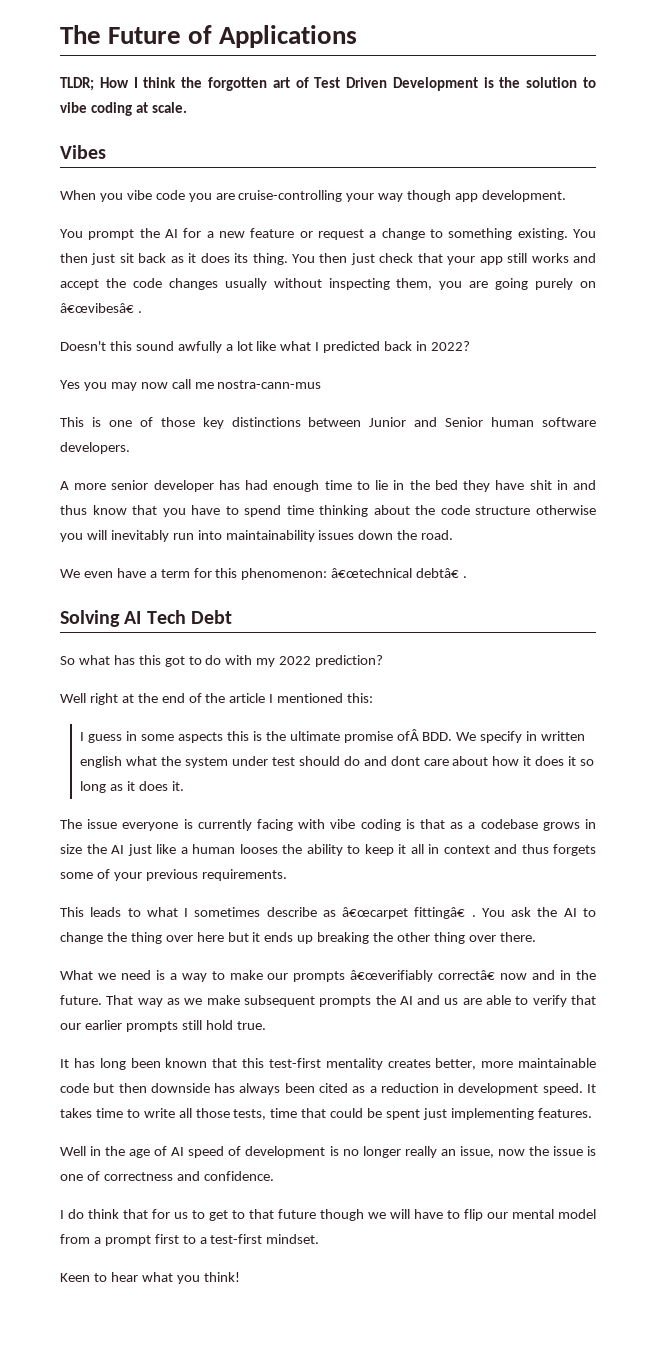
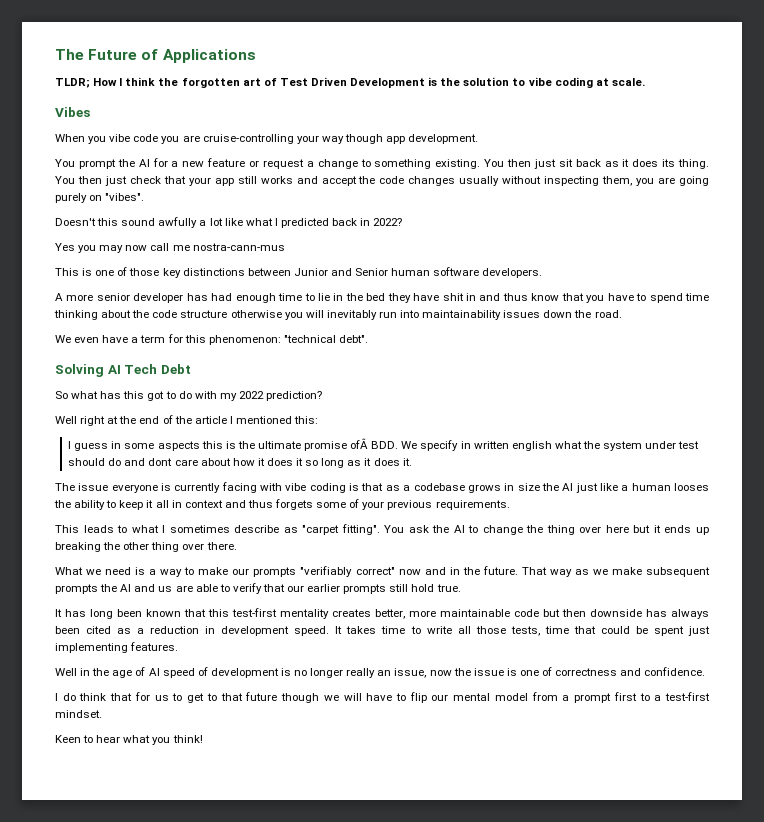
[60,303,142,313] â€œvibesâ€ . -> [105,193,145,201] "vibes".
[331,568,468,578] â€œtechnical debtâ€ . -> [283,335,368,343] "technical debt".
[342,907,476,919] â€œcarpet fittingâ€ . -> [302,524,380,535] "carpet fitting".
[350,970,496,982] â€œverifiably correctâ€ -> [300,566,395,577] "verifiably correct"

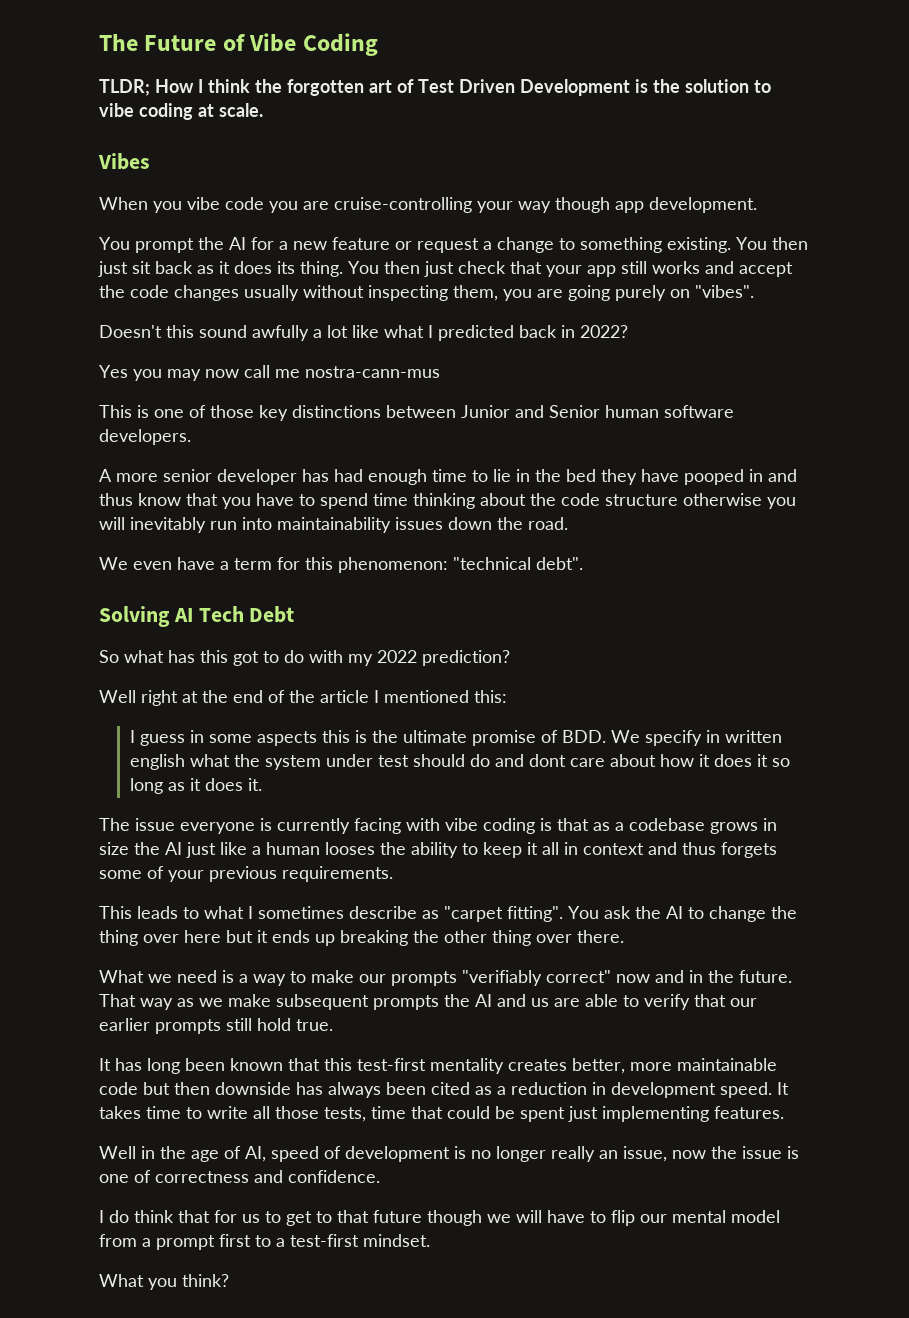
[162,49,256,63] Applications -> [249,33,378,56] Vibe Coding
[442,293,464,301] shit -> [684,469,744,485] pooped
[350,438,369,449] ofÂ -> [540,730,558,743] of
[148,668,160,676] AI -> [245,1146,266,1162] AI,
[55,735,203,745] Keen to hear what you think! -> [99,1274,229,1290] What you think?

